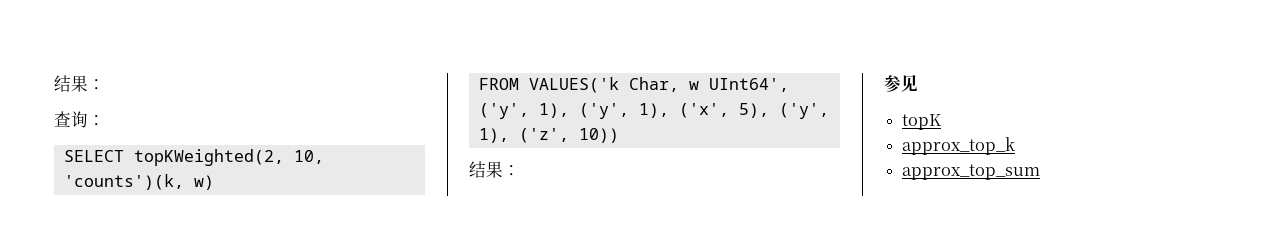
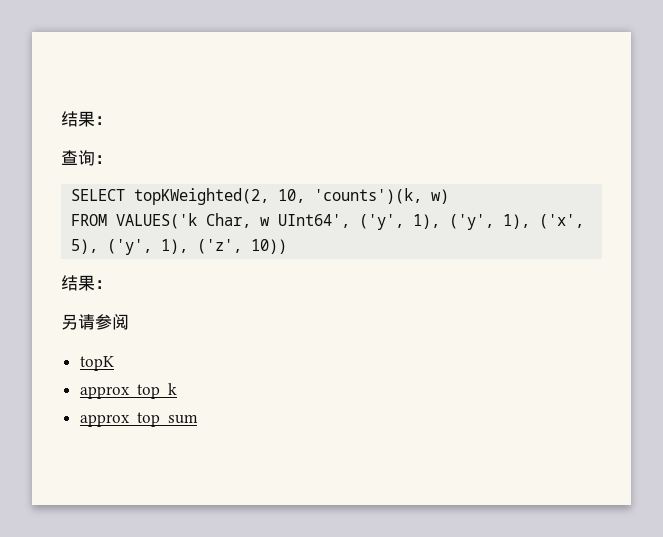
[884,74,918,92] 参见 -> [61,314,129,330] 另请参阅

